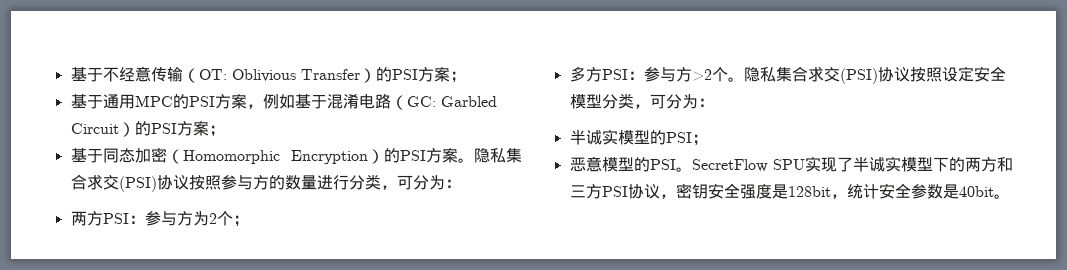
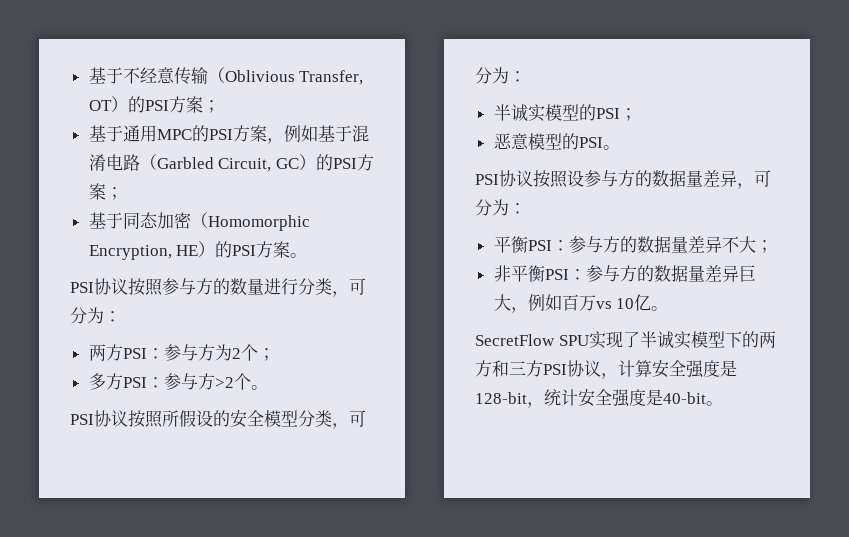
[198,69,360,82] OT: Oblivious Transfer -> [224,70,364,85] [88,100,112,111] Oblivious Transfer, OT
[406,96,497,107] [70,123,119,134] GC: Garbled Circuit -> [156,157,299,172] Garbled Circuit, GC
[291,150,368,164] Encryption -> [88,245,199,260] Encryption, HE
[474,148,522,163] [70,174,157,192] 隐私集合求交(PSI) -> [70,282,94,293] // PSI
[743,66,974,84] 隐私集合求交(PSI)协议按照设定 -> [70,410,230,428] // PSI协议按照所假设的
(692, 169) none -> [475,170,771,189] [475,199,526,216] [493,236,773,253] [493,265,756,282] [493,294,669,313] // PSI协议按照设参与方的数据量差异，可分为： // 平衡PSI：参与方的数据量差异不大； // 非平衡PSI：参与方的数据量差异巨大，例如百万vs 10亿。 //
[675,183,831,199] 密钥安全强度是128bit -> [618,360,737,378] [475,392,527,404] 计算安全强度是128-bit
[910,184,994,199] 参数是40bit -> [612,389,706,407] 强度是40-bit

